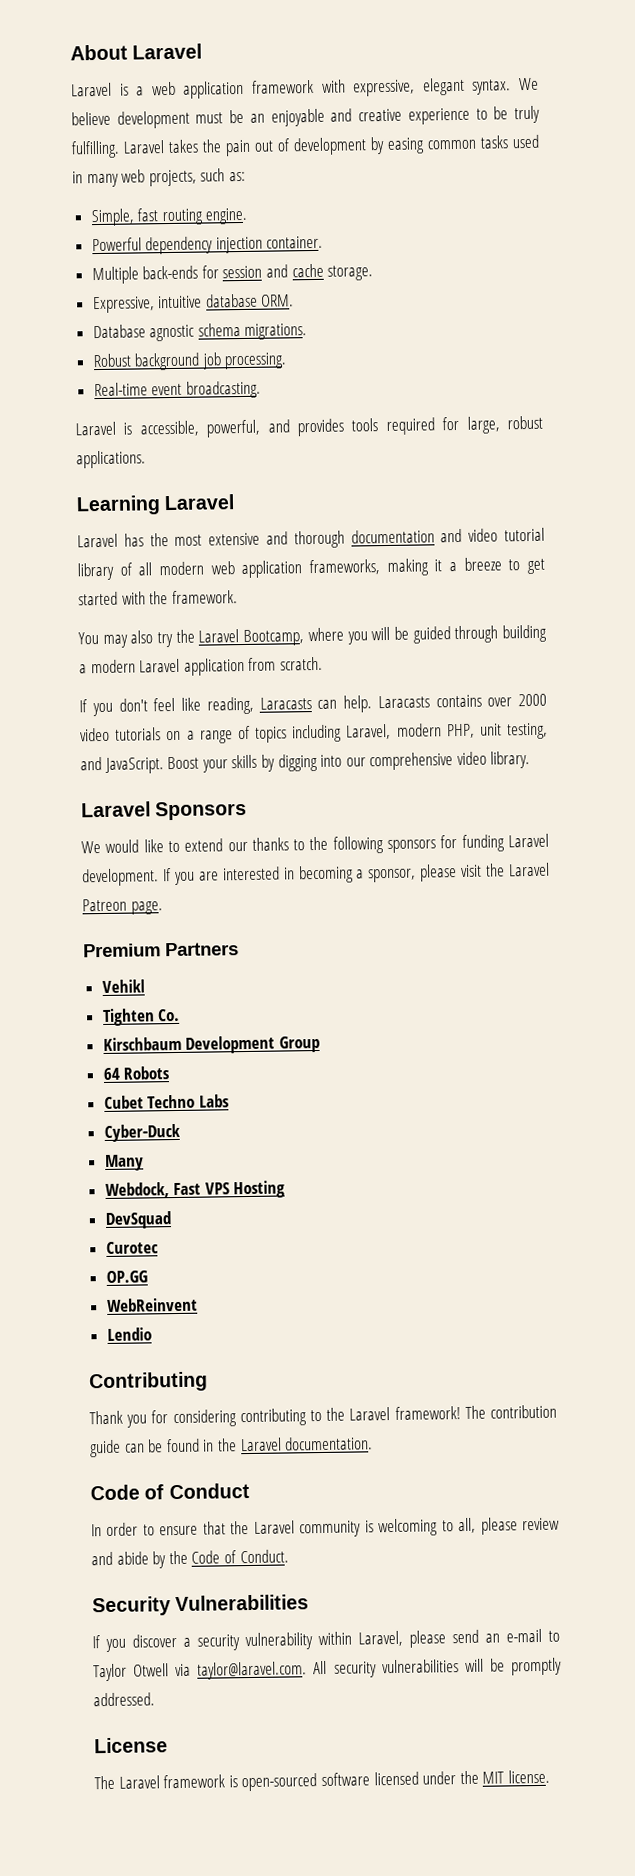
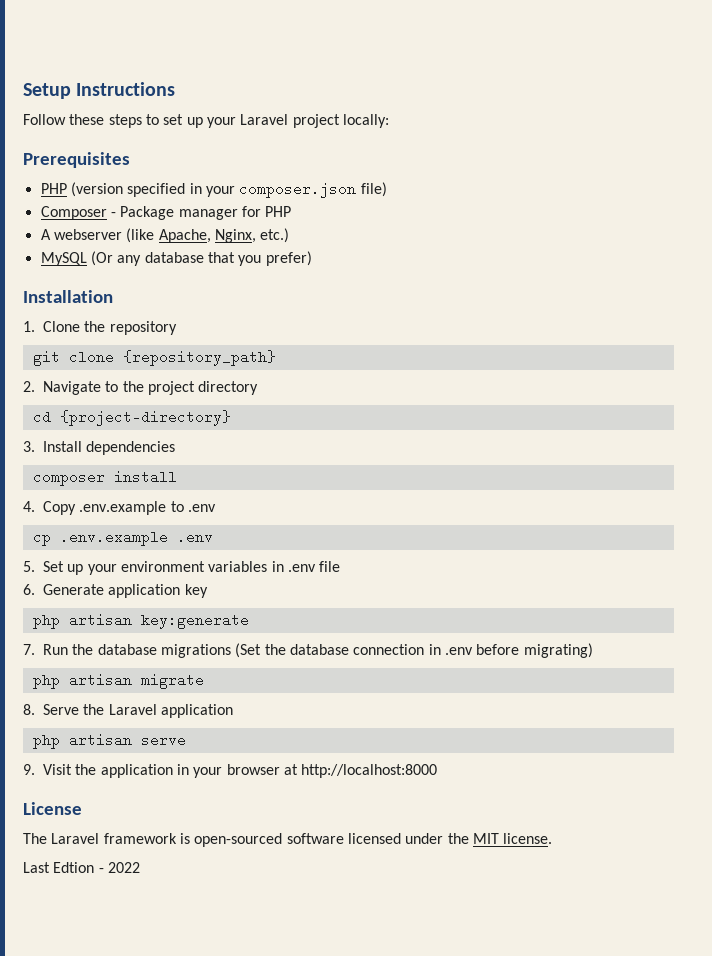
[70,43,203,61] [71,77,539,99] [71,105,540,129] [71,134,539,159] [72,168,246,188] [90,207,249,227] [91,235,324,255] [91,263,374,285] [92,293,295,314] [92,323,308,342] [92,352,288,371] [93,380,261,399] [75,415,543,438] [76,450,146,469] [76,494,236,516] [77,527,545,549] [77,557,546,581] [78,590,238,606] [78,624,548,648] [79,656,323,676] [79,693,547,717] [80,722,548,744] [80,751,531,774] [81,800,248,821] [81,833,550,854] [82,862,550,887] [82,898,163,915] [83,942,239,958] [101,979,145,994] [101,1008,181,1027] [102,1035,320,1054] [102,1066,170,1081] [103,1094,229,1110] [103,1123,180,1143] [104,1154,144,1172] [104,1180,286,1199] [104,1211,172,1229] [105,1241,159,1254] [105,1270,148,1283] [106,1297,198,1312] [106,1327,152,1341] [89,1371,208,1393] [89,1404,557,1428] [89,1436,374,1458] [90,1483,250,1501] [91,1517,560,1538] [91,1549,289,1569] [92,1594,310,1617] [92,1628,560,1653] [93,1657,562,1682] [93,1692,155,1707] About Laravel // Laravel is a web application framework with expressive, elegant syntax. We believe development must be an enjoyable and creative experience to be truly fulfilling. Laravel takes the pain out of development by easing common tasks used in many web projects, such as: // Simple, fast routing engine. // Powerful dependency injection container. // Multiple back-ends for session and cache storage. // Expressive, intuitive database ORM. // Database agnostic schema migrations. // Robust background job processing. // Real-time event broadcasting. // Laravel is accessible, powerful, and provides tools required for large, robust applications. // Learning Laravel // Laravel has the most extensive and thorough documentation and video tutorial library of all modern web application frameworks, making it a breeze to get started with the framework. // You may also try the Laravel Bootcamp, where you will be guided through building a modern Laravel application from scratch. // If you don't feel like reading, Laracasts can help. Laracasts contains over 2000 video tutorials on a range of topics including Laravel, modern PHP, unit testing, and JavaScript. Boost your skills by digging into our comprehensive video library. // Laravel Sponsors // We would like to extend our thanks to the following sponsors for funding Laravel development. If you are interested in becoming a sponsor, please visit the Laravel Patreon page. // Premium Partners // Vehikl // Tighten Co. // Kirschbaum Development Group // 64 Robots // Cubet Techno Labs // Cyber-Duck // Many // Webdock, Fast VPS Hosting // DevSquad // Curotec // OP.GG // WebReinvent // Lendio // Contributing // Thank you for considering contributing to the Laravel framework! The contribution guide can be found in the Laravel documentation. // Code of Conduct // In order to ensure that the Laravel community is welcoming to all, please review and abide by the Code of Conduct. // Security Vulnerabilities // If you discover a security vulnerability within Laravel, please send an e-mail to Taylor Otwell via taylor@laravel.com. All security vulnerabilities will be promptly addressed. -> [23,82,176,99] [23,114,389,128] [23,152,130,168] [40,182,387,198] [40,206,292,220] [40,228,290,243] [40,251,312,266] [23,290,113,303] [23,321,177,335] [32,350,276,366] [23,381,259,395] [32,410,231,426] [23,441,176,455] [32,470,177,486] [23,501,216,515] [32,530,213,546] [23,561,341,575] [23,584,208,598] [32,613,249,629] [23,643,593,658] [32,673,204,689] [23,704,233,718] [32,733,186,749] [23,764,438,778] Setup Instructions // Follow these steps to set up your Laravel project locally: // Prerequisites // PHP (version specified in your composer.json file) // Composer - Package manager for PHP // A webserver (like Apache, Nginx, etc.) // MySQL (Or any database that you prefer) // Installation // 1. Clone the repository // git clone {repository_path} // 2. Navigate to the project directory // cd {project-directory} // 3. Install dependencies // composer install // 4. Copy .env.example to .env // cp .env.example .env // 5. Set up your environment variables in .env file // 6. Generate application key // php artisan key:generate // 7. Run the database migrations (Set the database connection in .env before migrating) // php artisan migrate // 8. Serve the Laravel application // php artisan serve // 9. Visit the application in your browser at http://localhost:8000
(550, 1776) none -> [23,862,140,873] // Last Edtion - 2022

